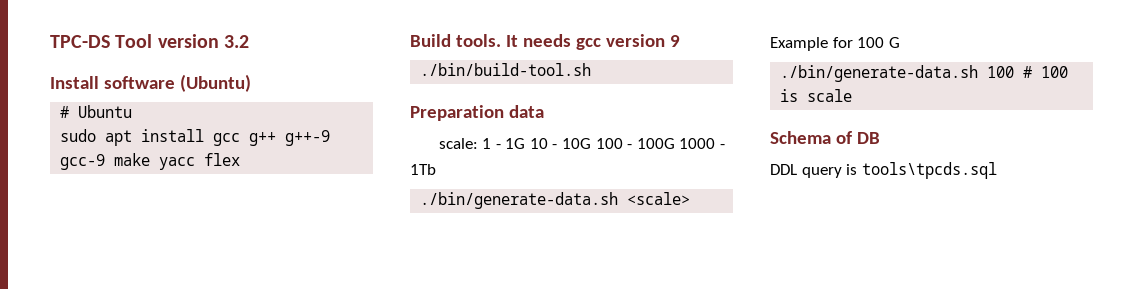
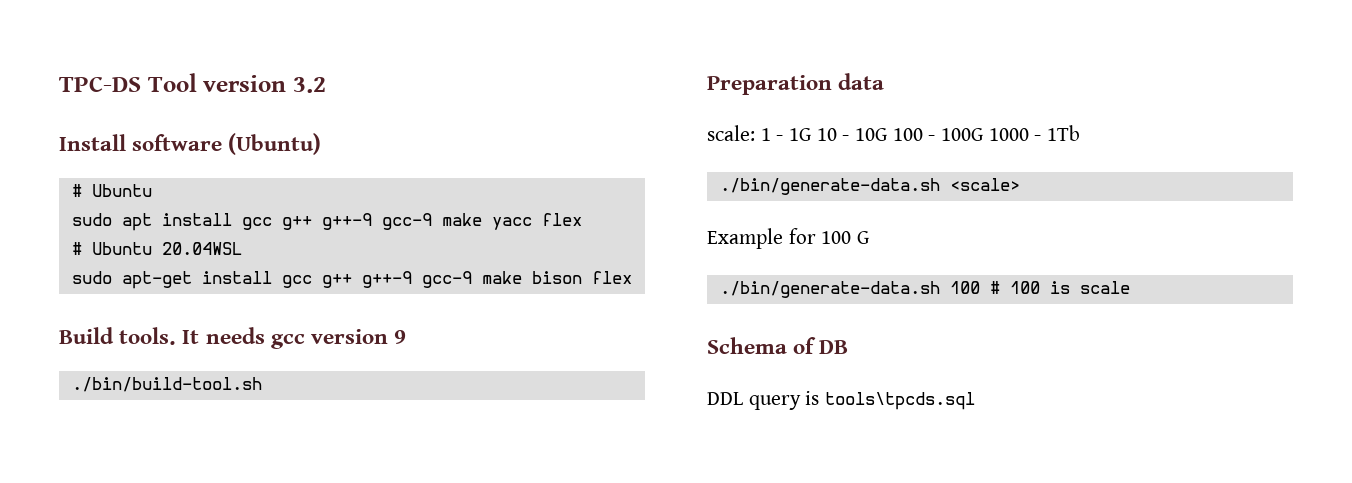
(241, 159) none -> [71,242,242,255] [71,271,632,289] // # Ubuntu 20.04WSL // sudo apt-get install gcc g++ g++-9 gcc-9 make bison flex

